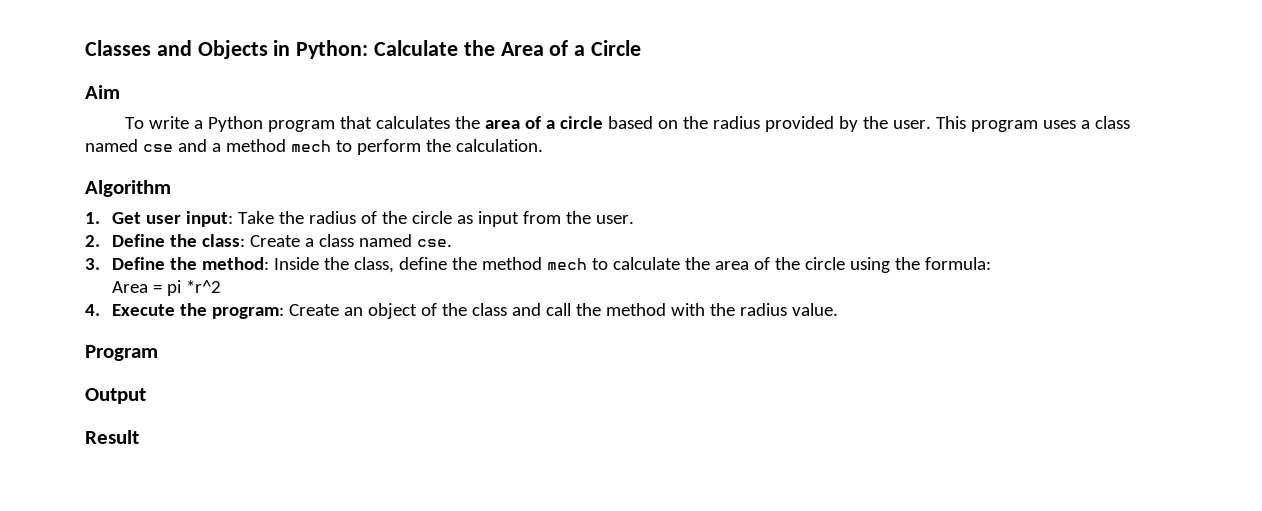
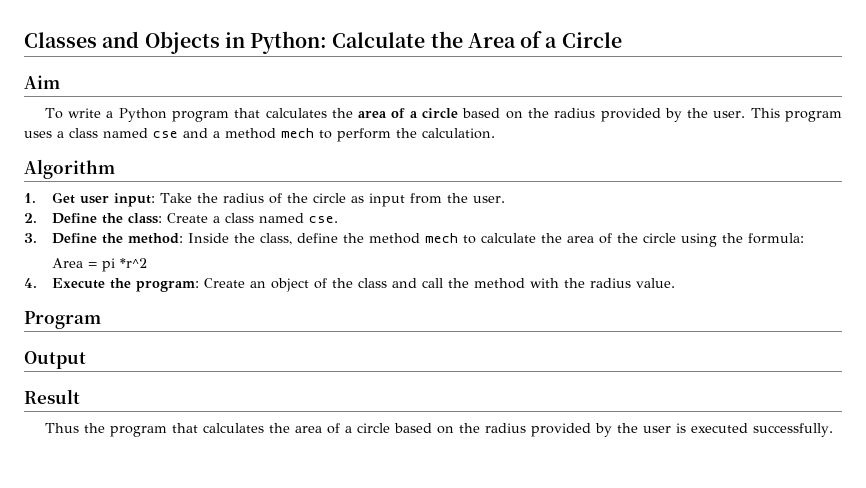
(139, 437) none -> [44,423,833,437] // Thus the program that calculates the area of a circle based on the radius provided by the user is executed successfully.

